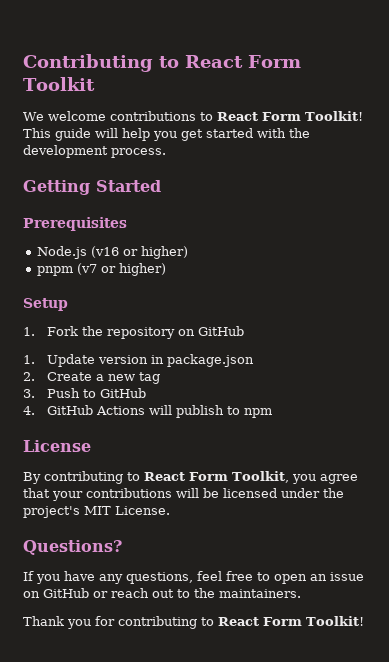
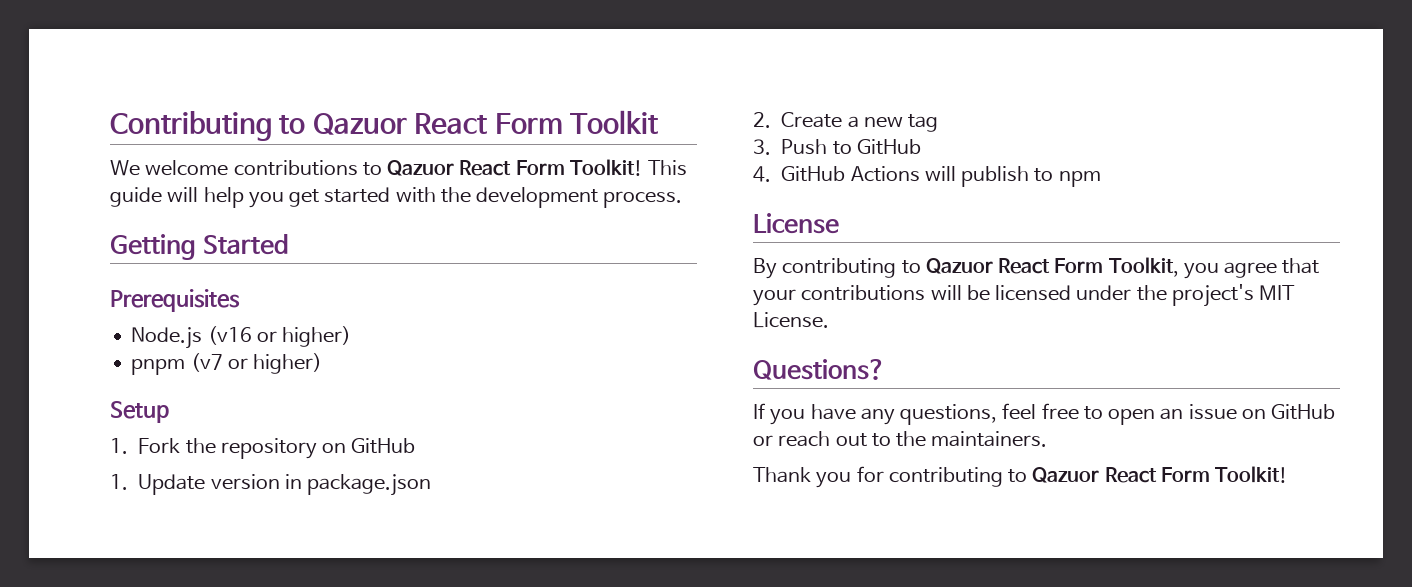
(179, 62) none -> [312,113,407,135] Qazuor
(213, 116) none -> [387,160,455,176] Qazuor
(140, 476) none -> [925,258,993,274] Qazuor
(214, 621) none -> [1032,467,1100,483] Qazuor

